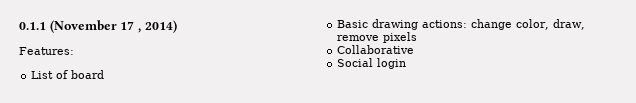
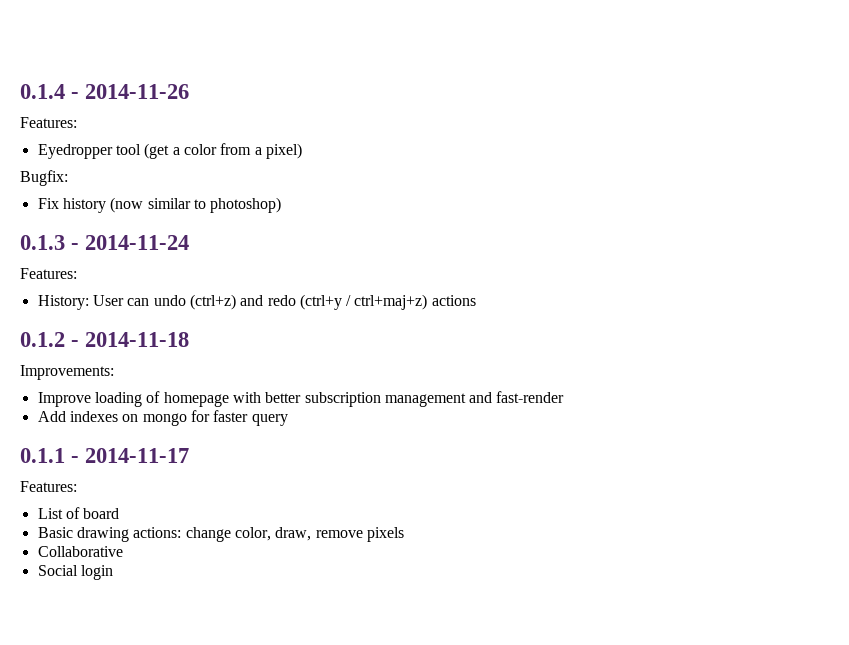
[19,20,177,33] 0.1.1 (November 17 , 2014) -> [20,84,190,99] [20,117,77,128] [37,143,302,159] [20,170,68,186] [37,197,282,213] [20,235,190,250] [20,268,77,279] [37,294,476,310] [20,332,190,347] [20,365,114,380] [37,391,565,407] [37,410,288,426] [20,448,190,463] 0.1.4 - 2014-11-26 // Features: // Eyedropper tool (get a color from a pixel) // Bugfix: // Fix history (now similar to photoshop) // 0.1.3 - 2014-11-24 // Features: // History: User can undo (ctrl+z) and redo (ctrl+y / ctrl+maj+z) actions // 0.1.2 - 2014-11-18 // Improvements: // Improve loading of homepage with better subscription management and fast-render // Add indexes on mongo for faster query // 0.1.1 - 2014-11-17

